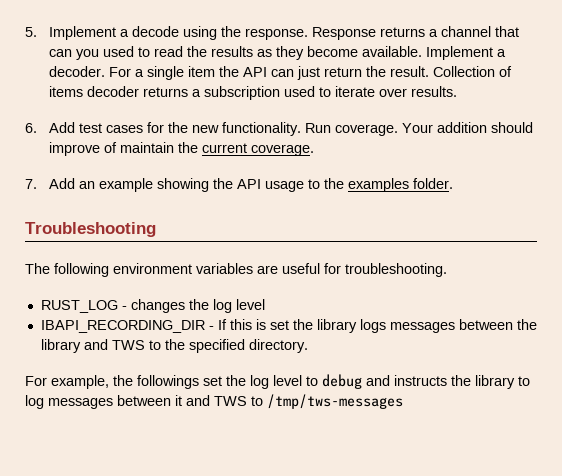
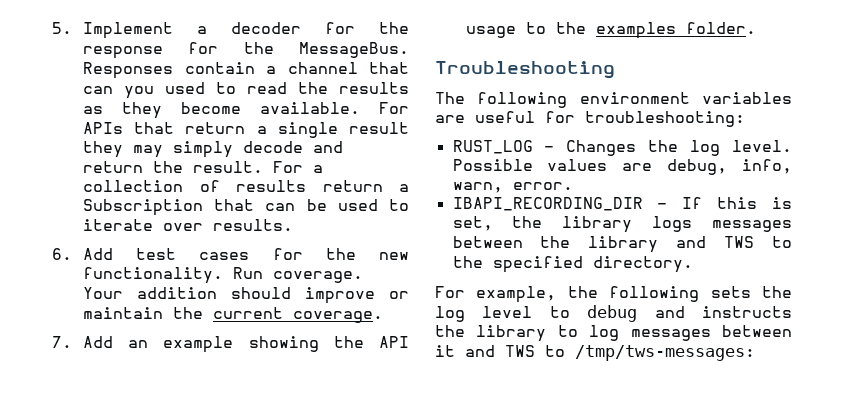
[132,26,426,40] decode using the response. Response returns -> [231,22,409,34] [83,42,409,59] [83,62,255,79] decoder for the response for the MessageBus. Responses contain
[426,46,507,60] [49,66,513,80] [49,86,281,100] Implement a decoder. For a single item the API can just return the result. Collection of items decoder returns a subscription -> [379,102,409,114] [83,122,409,138] [83,141,344,158] [83,161,324,173] [83,180,409,192] [83,199,327,216] For APIs that return a single result they may simply decode and return the result. For a collection of results return a Subscription that can be
[104,142,118,153] of -> [389,291,409,299] or
[345,263,447,277] troubleshooting. -> [585,111,745,127] troubleshooting:
[130,299,265,313] changes the log level -> [566,140,792,156] [452,159,792,175] [452,182,573,193] Changes the log level. Possible values are debug, info, warn, error.
[269,320,289,330] set -> [452,216,493,231] set,
[137,375,222,389] followings set -> [609,286,751,302] following sets
[267,394,403,409] /tmp/tws-messages -> [575,345,755,361] /tmp/tws-messages:

